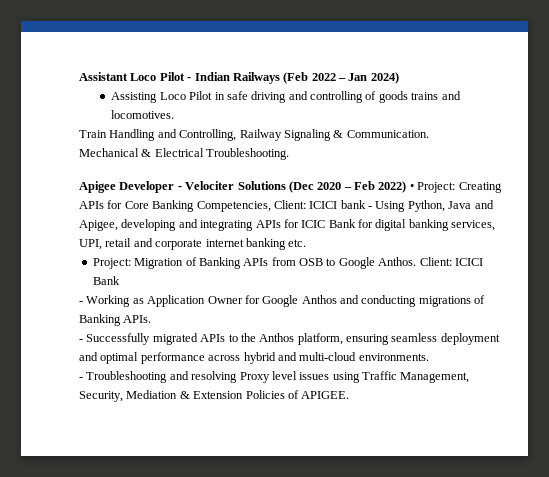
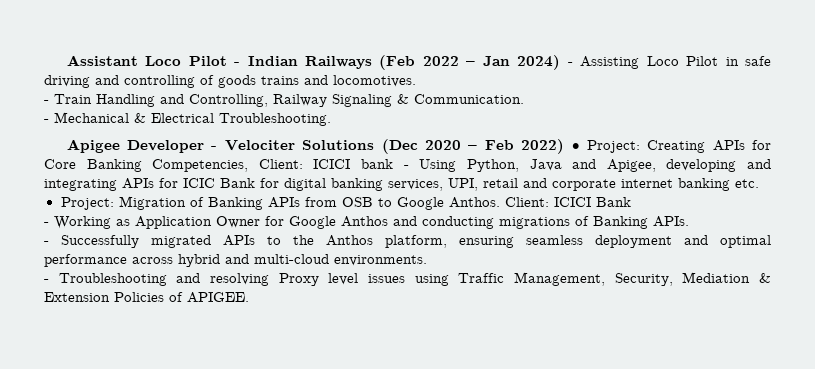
(399, 78) // -> [567,62,573,66] -
(175, 114) none -> [44,100,49,104] -
(429, 134) none -> [44,119,49,123] -

